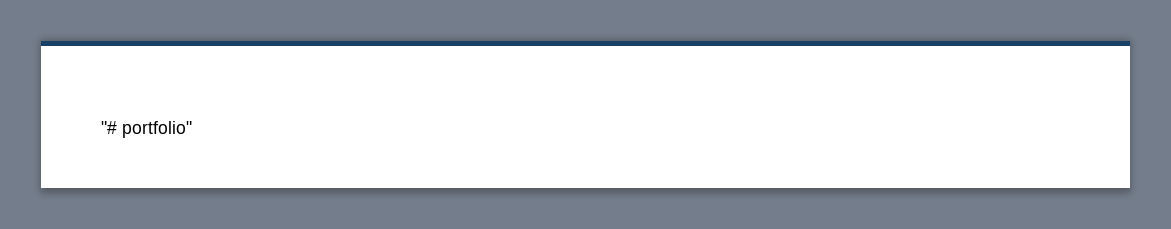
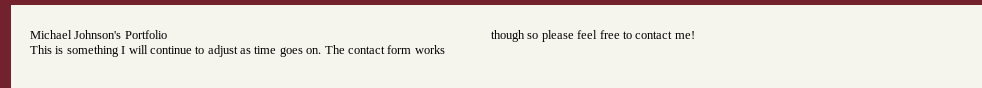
[101,121,192,138] "# portfolio" -> [30,30,167,39] [30,45,445,57] [491,30,695,42] Michael Johnson's Portfolio // This is something I will continue to adjust as time goes on. The contact form works though so please feel free to contact me!

